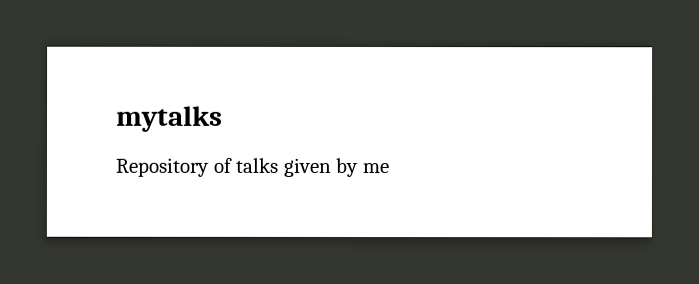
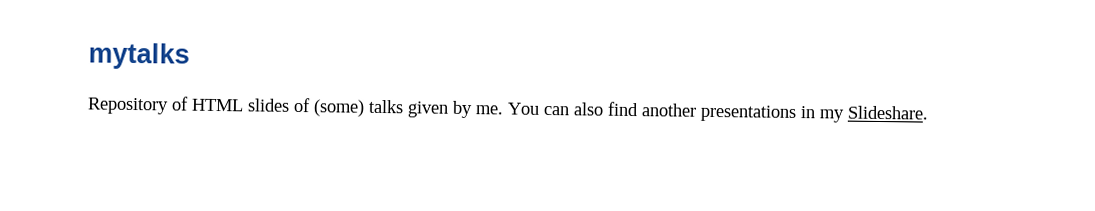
[235,157,389,178] talks given by me -> [191,97,929,123] HTML slides of (some) talks given by me. You can also find another presentations in my Slideshare.

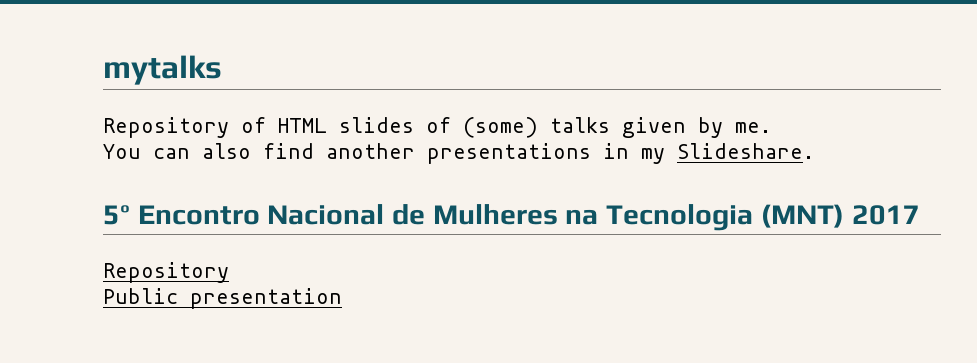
(503, 110) none -> (771, 127) //
(929, 112) none -> [103,204,920,231] [103,262,229,283] [103,288,342,309] // 5º Encontro Nacional de Mulheres na Tecnologia (MNT) 2017 // Repository // Public presentation

